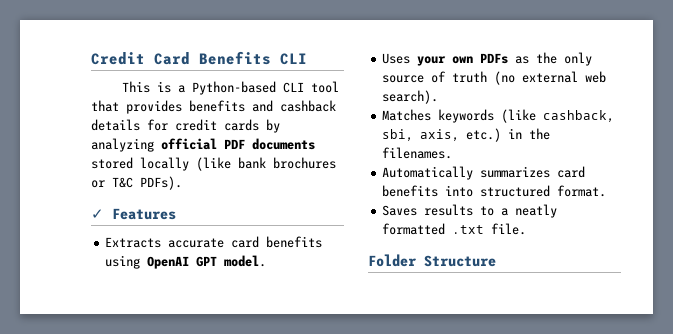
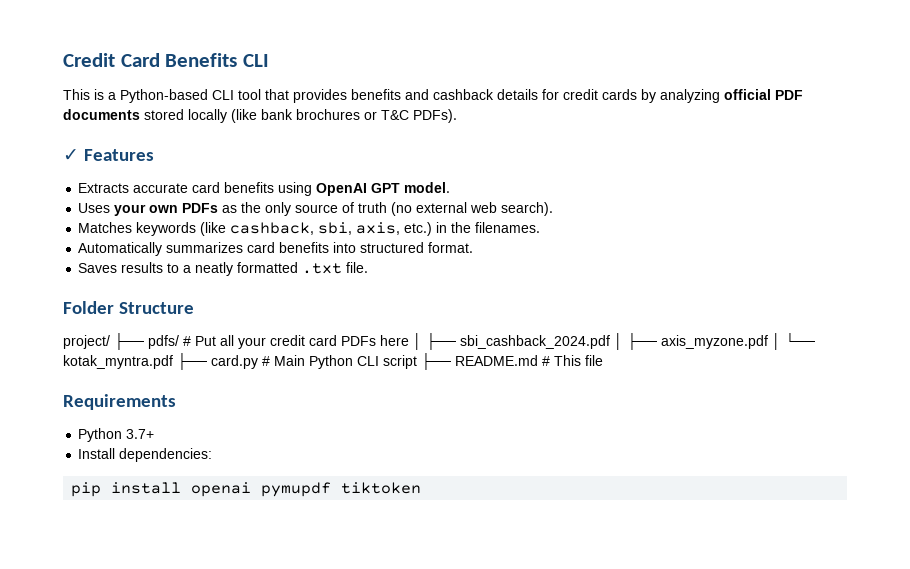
(496, 261) none -> [63,333,815,350] [63,353,603,370] [63,394,176,410] [78,428,155,442] [78,448,213,462] [71,482,422,497] // project/ ├── pdfs/ # Put all your credit card PDFs here │ ├── sbi_cashback_2024.pdf │ ├── axis_myzone.pdf │ └── kotak_myntra.pdf ├── card.py # Main Python CLI script ├── README.md # This file // Requirements // Python 3.7+ // Install dependencies: // pip install openai pymupdf tiktoken

